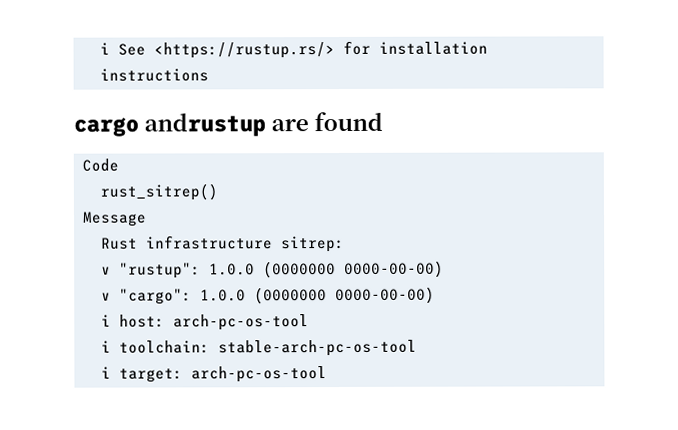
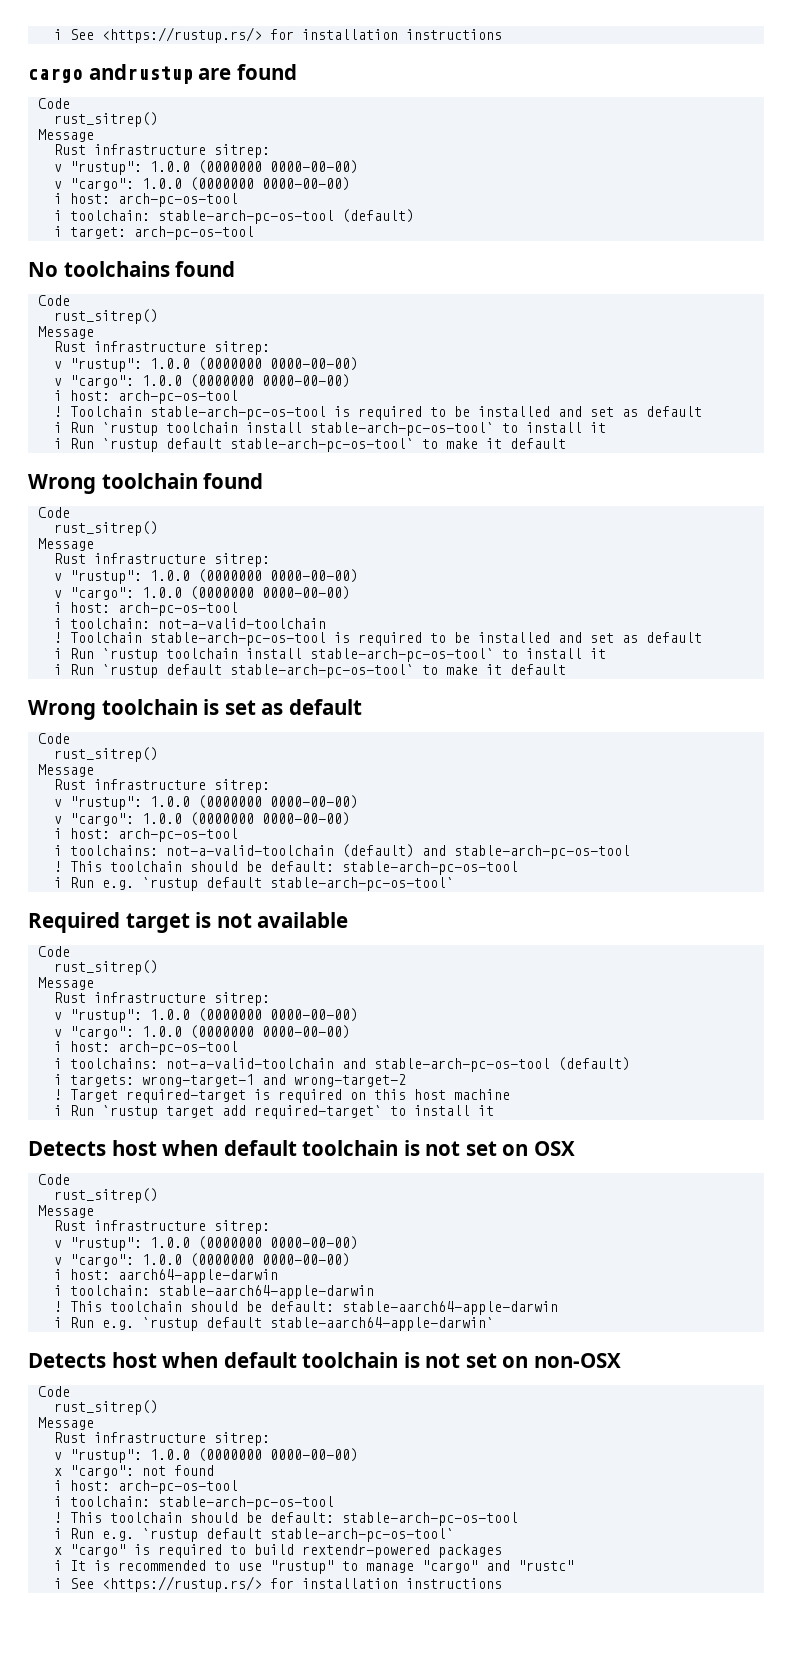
(417, 348) none -> [341,209,414,223] (default)
(327, 374) none -> [28,261,236,277] [37,295,70,306] [53,309,158,324] [37,326,94,339] [53,341,270,355] [53,357,358,372] [53,374,350,388] [53,390,238,404] [53,406,702,420] [53,422,606,436] [53,438,566,452] [28,473,264,494] [37,507,70,518] [53,521,158,536] [37,538,94,551] [53,553,270,567] [53,569,358,584] [53,586,350,600] [53,602,238,616] [53,618,326,629] [53,632,702,646] [53,648,606,662] [53,664,566,678] [28,699,362,720] [37,733,70,744] [53,747,158,762] [37,764,94,777] [53,779,270,793] [53,795,358,810] [53,812,350,826] [53,828,238,842] [53,844,630,859] [53,861,518,875] [53,877,454,891] [28,912,349,933] [37,946,70,957] [53,960,158,975] [37,977,94,990] [53,992,270,1006] [53,1008,358,1023] [53,1025,350,1039] [53,1041,238,1055] [53,1057,630,1072] [53,1074,406,1087] [53,1089,510,1103] [53,1105,494,1119] [28,1140,575,1156] [37,1174,70,1185] [53,1188,158,1203] [37,1205,94,1218] [53,1220,270,1234] [53,1236,358,1251] [53,1253,350,1267] [53,1269,278,1283] [53,1285,374,1299] [53,1301,558,1315] [53,1317,494,1331] [28,1352,621,1368] [37,1386,70,1397] [53,1400,158,1415] [37,1417,94,1430] [53,1432,270,1446] [53,1448,358,1463] [53,1465,214,1478] [53,1480,238,1494] [53,1496,334,1510] [53,1512,518,1526] [53,1528,454,1542] [53,1544,502,1558] [53,1560,574,1574] [53,1576,502,1592] // No toolchains found // Code // rust_sitrep() // Message // Rust infrastructure sitrep: // v "rustup": 1.0.0 (0000000 0000-00-00) // v "cargo": 1.0.0 (0000000 0000-00-00) // i host: arch-pc-os-tool // ! Toolchain stable-arch-pc-os-tool is required to be installed and set as default // i Run `rustup toolchain install stable-arch-pc-os-tool` to install it // i Run `rustup default stable-arch-pc-os-tool` to make it default // Wrong toolchain found // Code // rust_sitrep() // Message // Rust infrastructure sitrep: // v "rustup": 1.0.0 (0000000 0000-00-00) // v "cargo": 1.0.0 (0000000 0000-00-00) // i host: arch-pc-os-tool // i toolchain: not-a-valid-toolchain // ! Toolchain stable-arch-pc-os-tool is required to be installed and set as default // i Run `rustup toolchain install stable-arch-pc-os-tool` to install it // i Run `rustup default stable-arch-pc-os-tool` to make it default // Wrong toolchain is set as default // Code // rust_sitrep() // Message // Rust infrastructure sitrep: // v "rustup": 1.0.0 (0000000 0000-00-00) // v "cargo": 1.0.0 (0000000 0000-00-00) // i host: arch-pc-os-tool // i toolchains: not-a-valid-toolchain (default) and stable-arch-pc-os-tool // ! This toolchain should be default: stable-arch-pc-os-tool // i Run e.g. `rustup default stable-arch-pc-os-tool` // Required target is not available // Code // rust_sitrep() // Message // Rust infrastructure sitrep: // v "rustup": 1.0.0 (0000000 0000-00-00) // v "cargo": 1.0.0 (0000000 0000-00-00) // i host: arch-pc-os-tool // i toolchains: not-a-valid-toolchain and stable-arch-pc-os-tool (default) // i targets: wrong-target-1 and wrong-target-2 // ! Target required-target is required on this host machine // i Run `rustup target add required-target` to install it // Detects host when default toolchain is not set on OSX // Code // rust_sitrep() // Message // Rust infrastructure sitrep: // v "rustup": 1.0.0 (0000000 0000-00-00) // v "cargo": 1.0.0 (0000000 0000-00-00) // i host: aarch64-apple-darwin // i toolchain: stable-aarch64-apple-darwin // ! This toolchain should be default: stable-aarch64-apple-darwin // i Run e.g. `rustup default stable-aarch64-apple-darwin` // Detects host when default toolchain is not set on non-OSX // Code // rust_sitrep() // Message // Rust infrastructure sitrep: // v "rustup": 1.0.0 (0000000 0000-00-00) // x "cargo": not found // i host: arch-pc-os-tool // i toolchain: stable-arch-pc-os-tool // ! This toolchain should be default: stable-arch-pc-os-tool // i Run e.g. `rustup default stable-arch-pc-os-tool` // x "cargo" is required to build rextendr-powered packages // i It is recommended to use "rustup" to manage "cargo" and "rustc" // i See <https://rustup.rs/> for installation instructions

